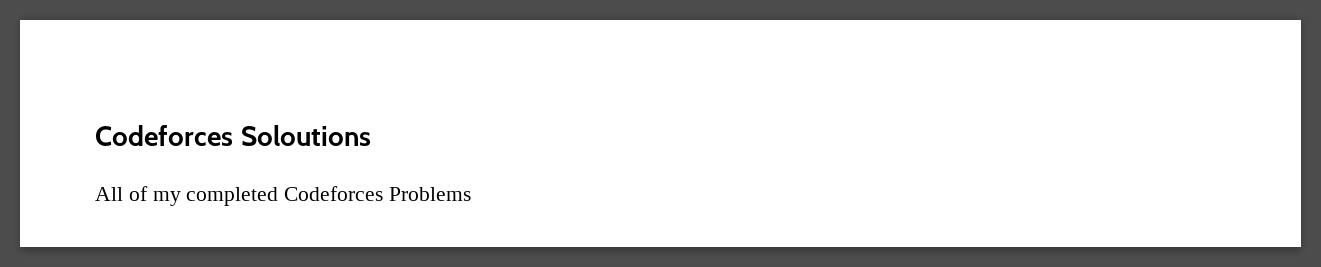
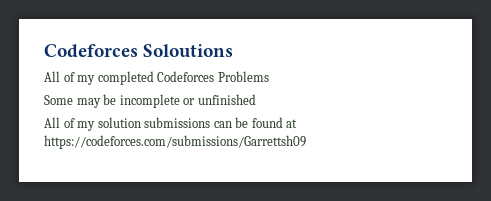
(472, 194) none -> [44,94,256,108] [44,117,298,131] [44,135,306,149] // Some may be incomplete or unfinished // All of my solution submissions can be found at https://codeforces.com/submissions/Garrettsh09

